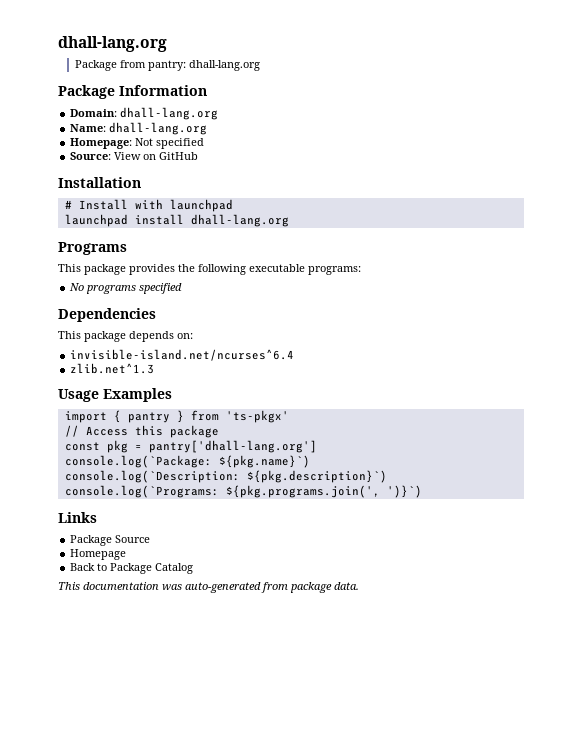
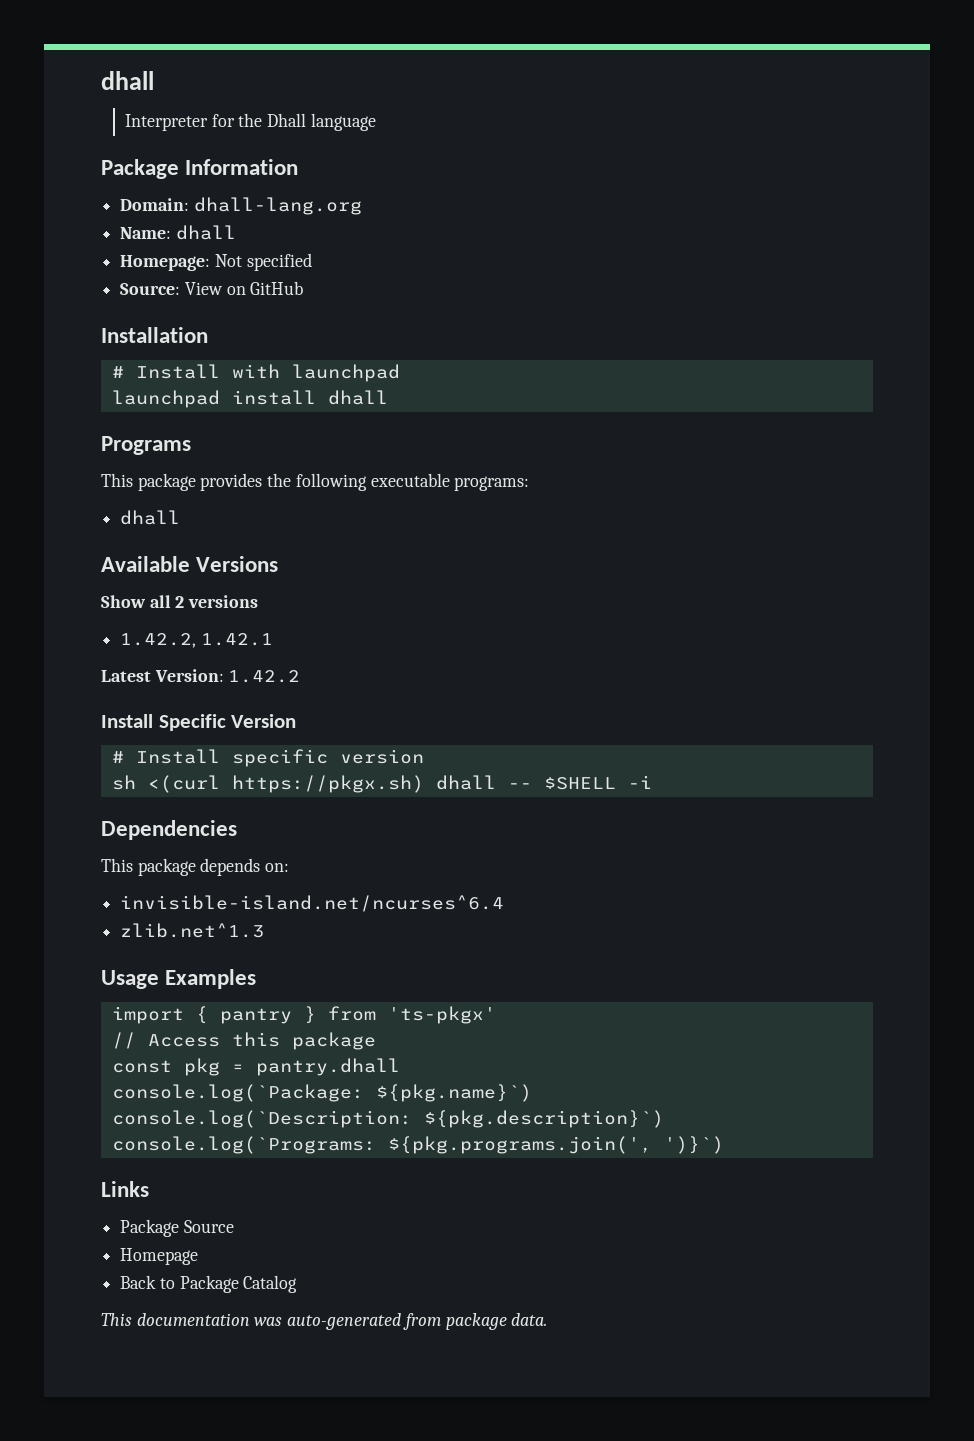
[58,36,167,52] [74,60,260,71] dhall-lang.org // Package from pantry: dhall-lang.org -> [101,71,154,90] [125,113,376,131] dhall // Interpreter for the Dhall language
[109,122,208,135] dhall-lang.org -> [175,225,236,240] dhall
[190,214,289,227] dhall-lang.org -> [327,390,388,405] dhall
[69,283,183,294] No programs specified -> [120,510,181,525] [101,556,279,572] [101,595,259,608] [120,633,273,648] [101,669,301,683] [101,714,297,731] [111,749,424,767] [111,775,652,793] dhall // Available Versions // Show all 2 versions // 1.42.2, 1.42.1 // Latest Version: 1.42.2 // Install Specific Version // # Install specific version // sh <(curl https://pkgx.sh) dhall -- $SHELL -i
[148,440,317,453] pantry['dhall-lang.org'] -> [255,1058,400,1076] pantry.dhall

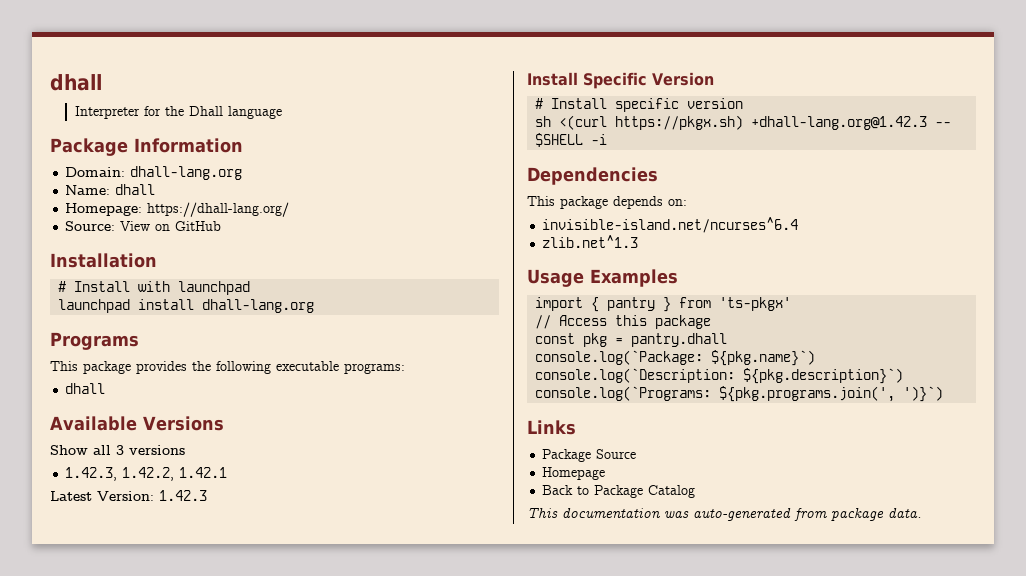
[214,253,312,271] Not specified -> [147,202,290,217] https://dhall-lang.org/
[327,390,388,405] dhall -> [202,299,315,313] dhall-lang.org
[175,596,185,608] 2 -> [116,445,124,455] 3
(259, 601) none -> [65,467,118,481] 1.42.3,
[228,670,301,683] 1.42.2 -> [159,490,207,501] 1.42.3
[435,775,496,790] dhall -> [751,116,928,130] +dhall-lang.org@1.42.3

